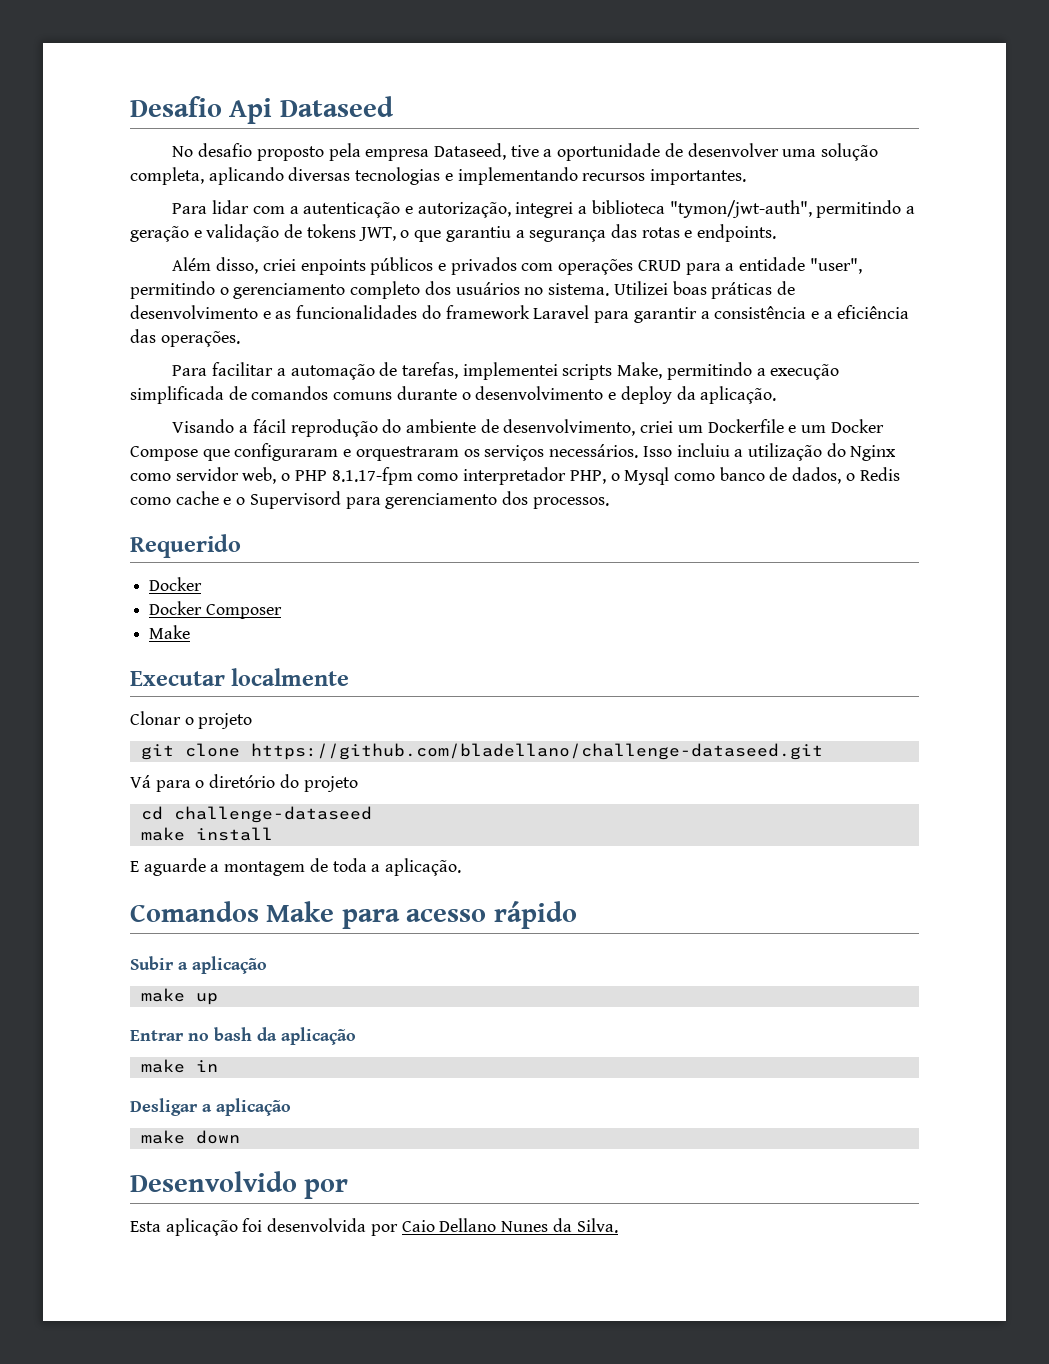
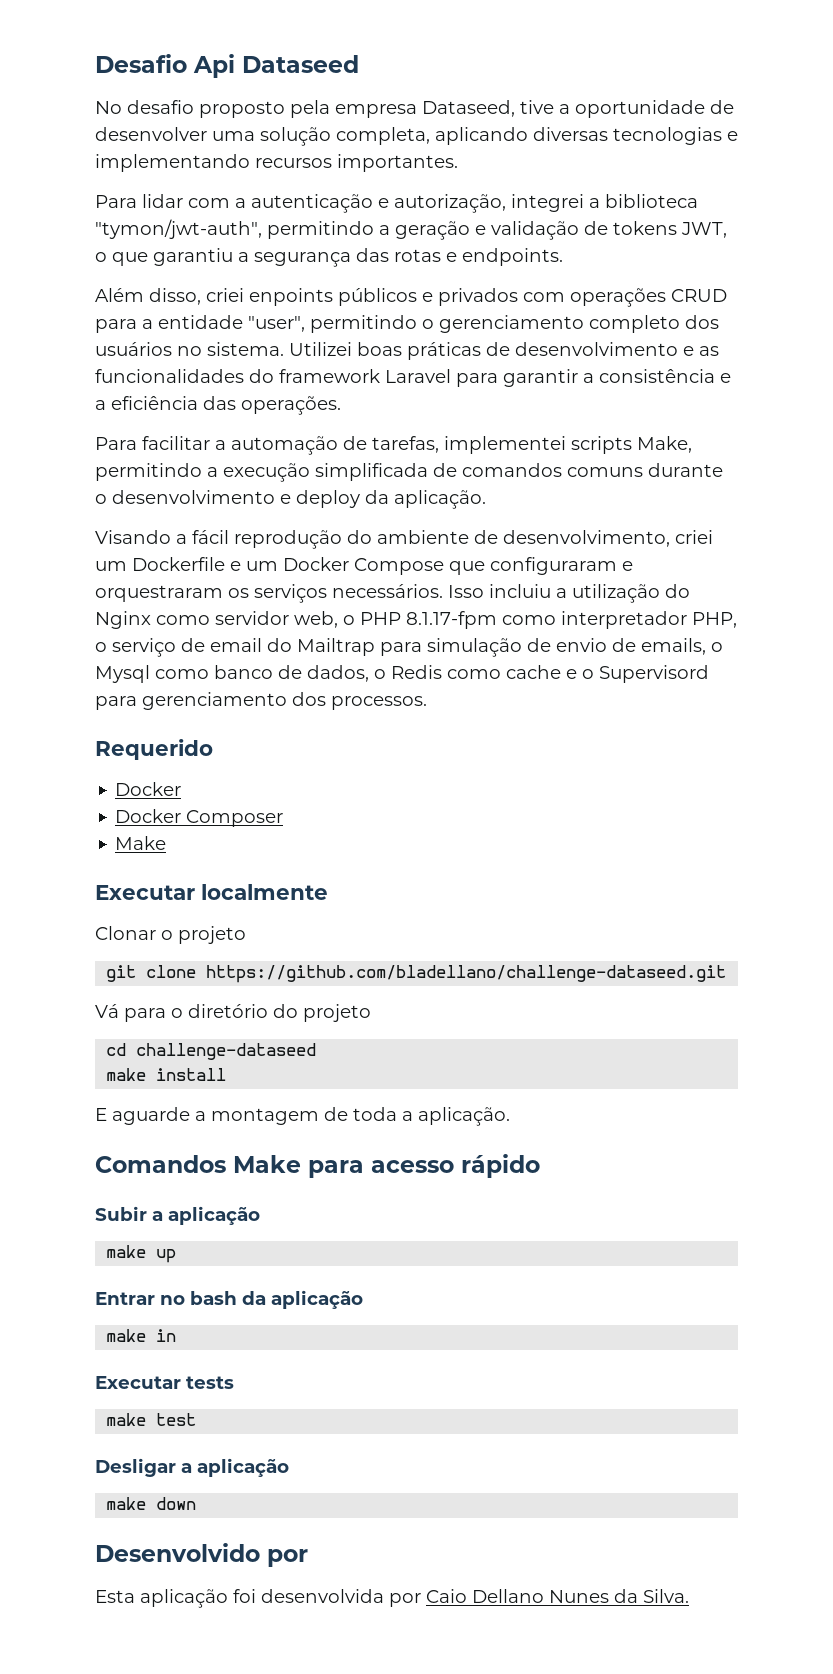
(620, 477) none -> [112,638,723,657] serviço de email do Mailtrap para simulação de envio de emails, o
(218, 1066) none -> [95,1376,234,1389] [106,1413,197,1426] // Executar tests // make test

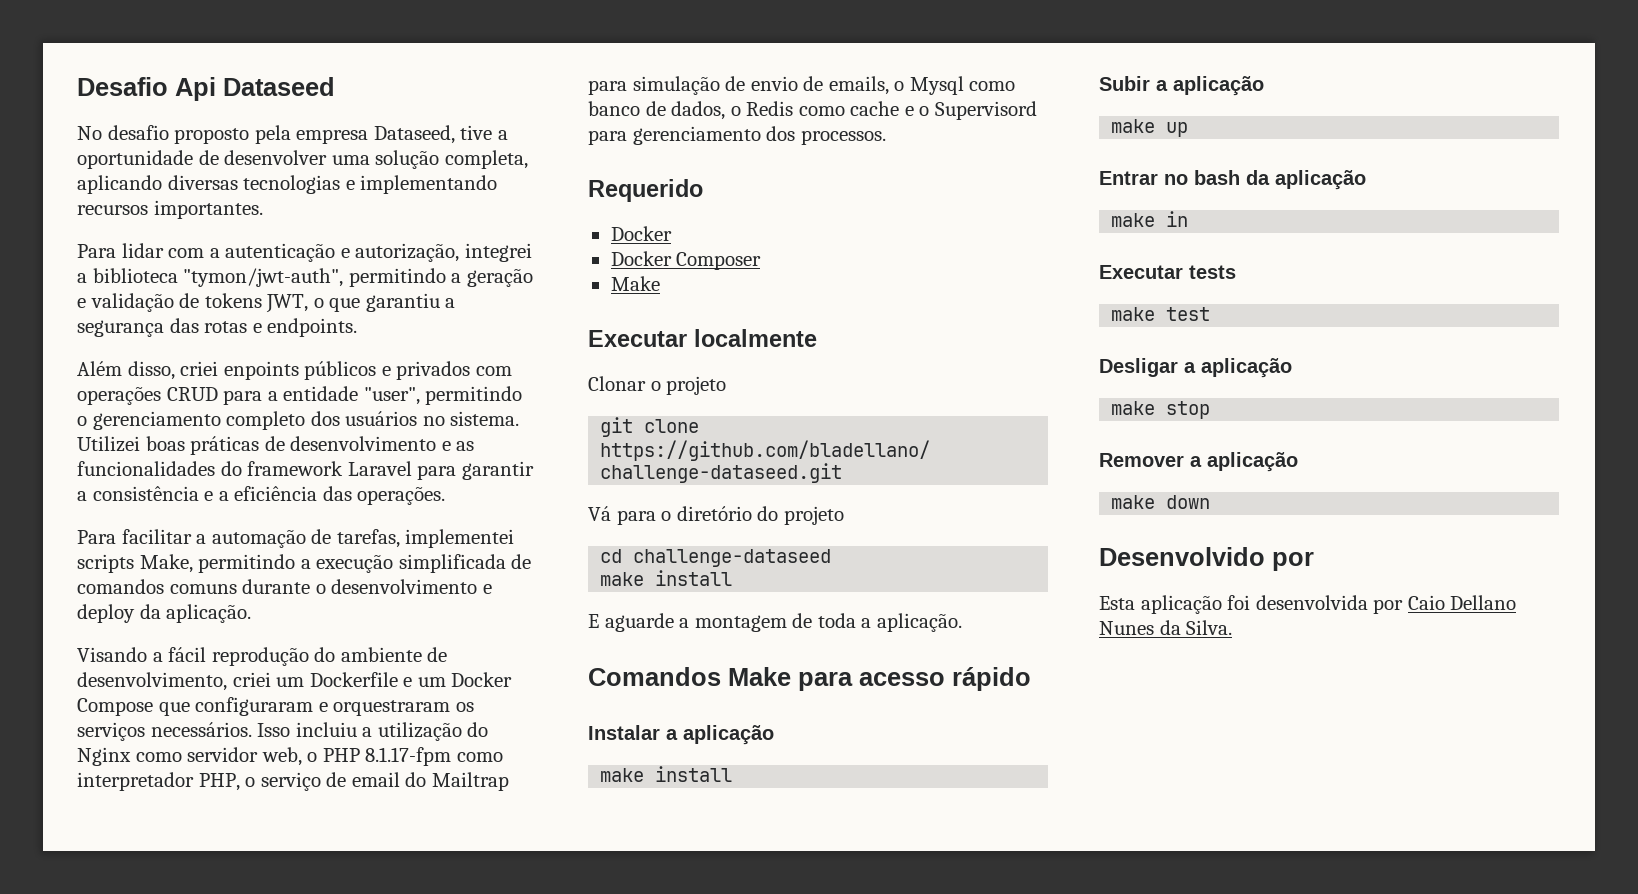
(540, 1166) none -> [588,725,774,745] [600,766,733,782] // Instalar a aplicação // make install
(289, 1467) none -> [1111,401,1211,419] [1099,452,1298,472] // make stop // Remover a aplicação

